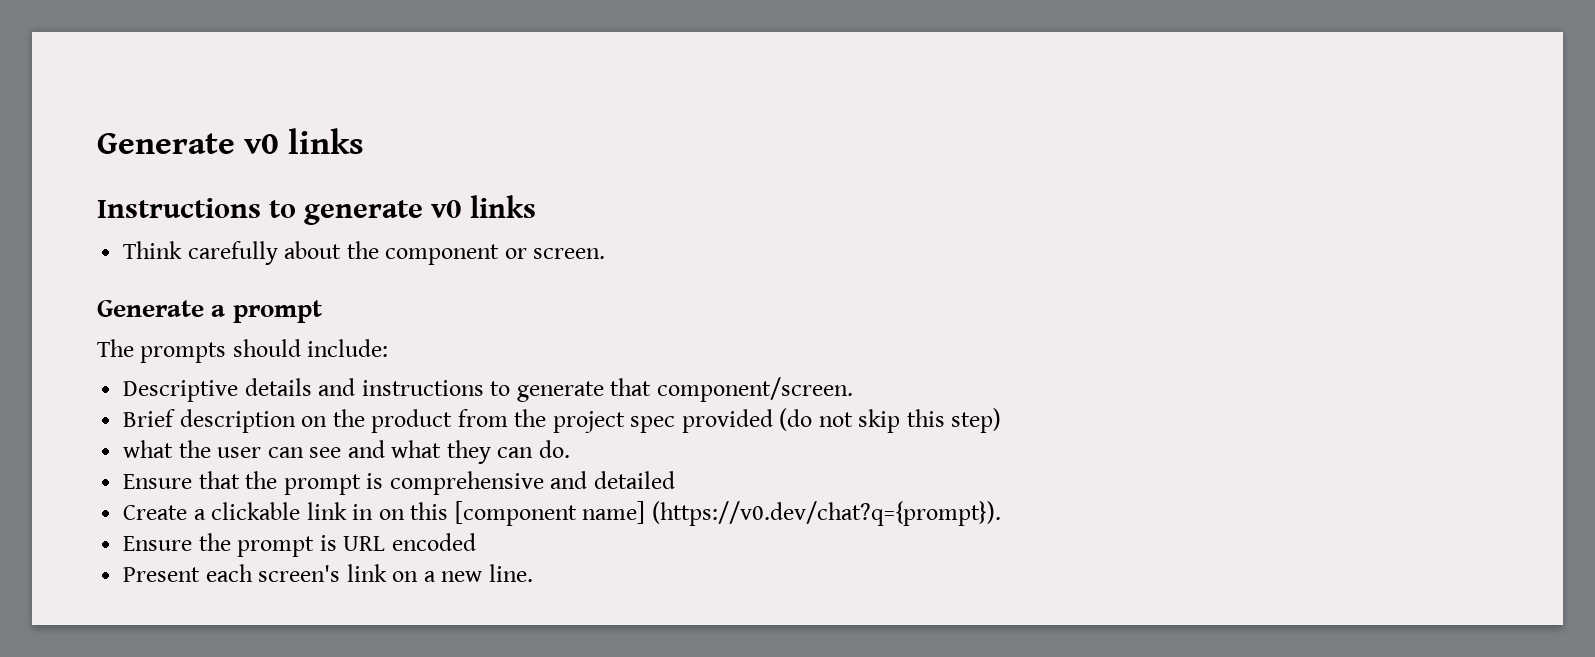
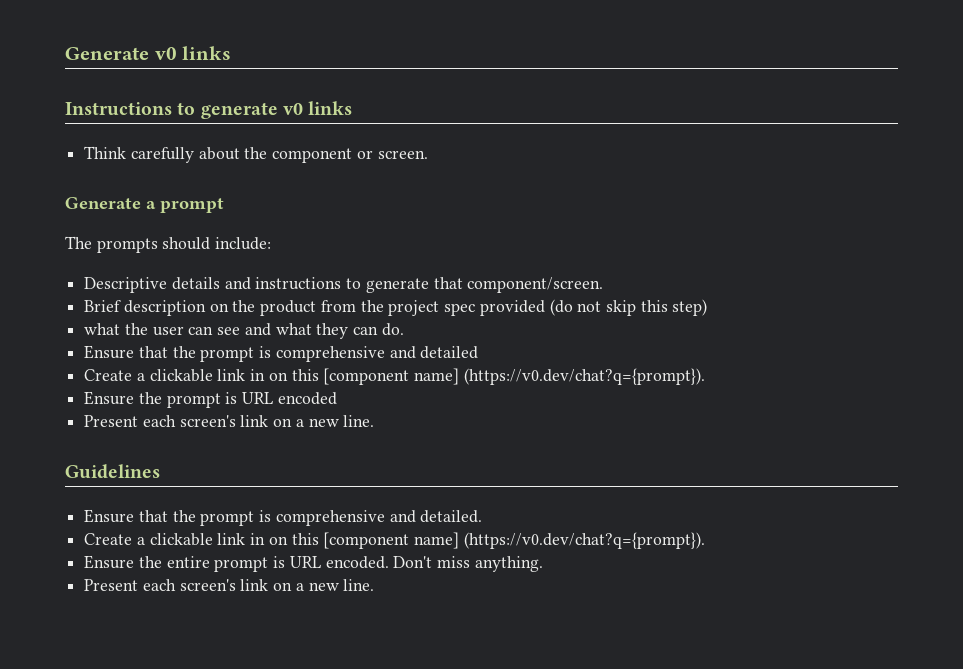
(533, 573) none -> [65,464,160,479] [84,509,483,526] [84,532,705,549] [84,555,543,572] [84,579,375,591] // Guidelines // Ensure that the prompt is comprehensive and detailed. // Create a clickable link in on this [component name] (https://v0.dev/chat?q={prompt}). // Ensure the entire prompt is URL encoded. Don't miss anything. // Present each screen's link on a new line.

